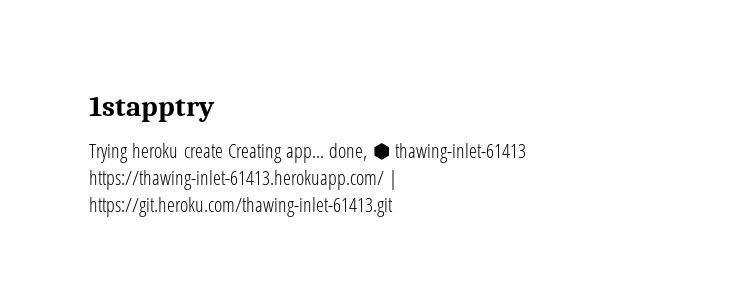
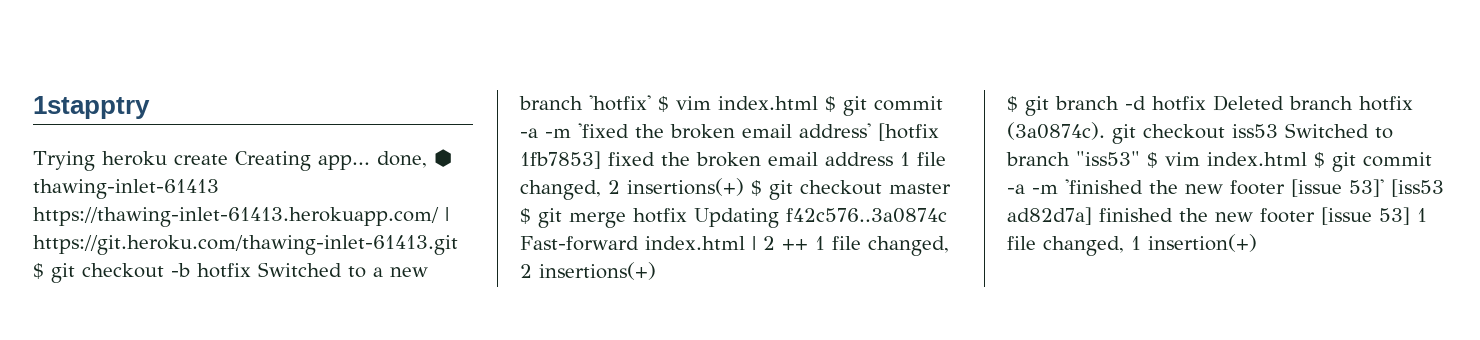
(393, 207) none -> [33,262,428,283] [519,95,943,116] [520,123,939,141] [520,151,946,169] [520,178,951,200] [520,208,947,228] [520,236,949,256] [520,262,656,280] [1007,95,1413,116] [1007,122,1393,144] [1006,151,1432,172] [1007,179,1444,197] [1007,207,1427,225] [1007,234,1257,256] $ git checkout -b hotfix Switched to a new branch 'hotfix' $ vim index.html $ git commit -a -m 'fixed the broken email address' [hotfix 1fb7853] fixed the broken email address 1 file changed, 2 insertions(+) $ git checkout master $ git merge hotfix Updating f42c576..3a0874c Fast-forward index.html | 2 ++ 1 file changed, 2 insertions(+) // $ git branch -d hotfix Deleted branch hotfix (3a0874c). git checkout iss53 Switched to branch "iss53" $ vim index.html $ git commit -a -m 'finished the new footer [issue 53]' [iss53 ad82d7a] finished the new footer [issue 53] 1 file changed, 1 insertion(+)

